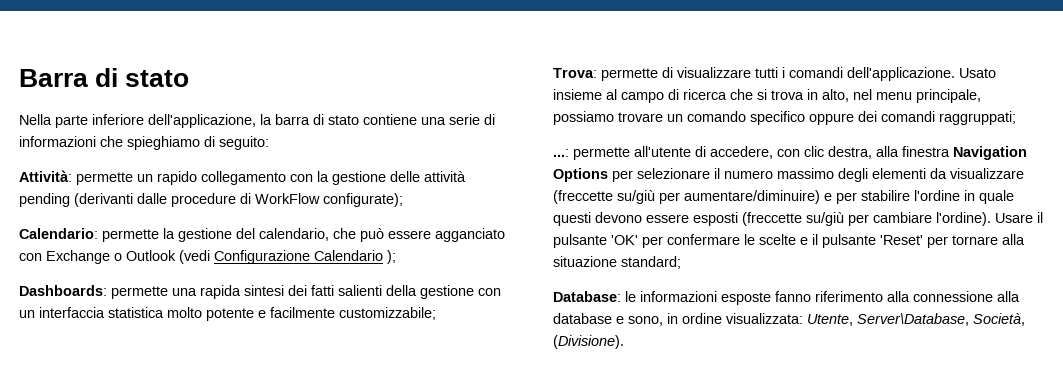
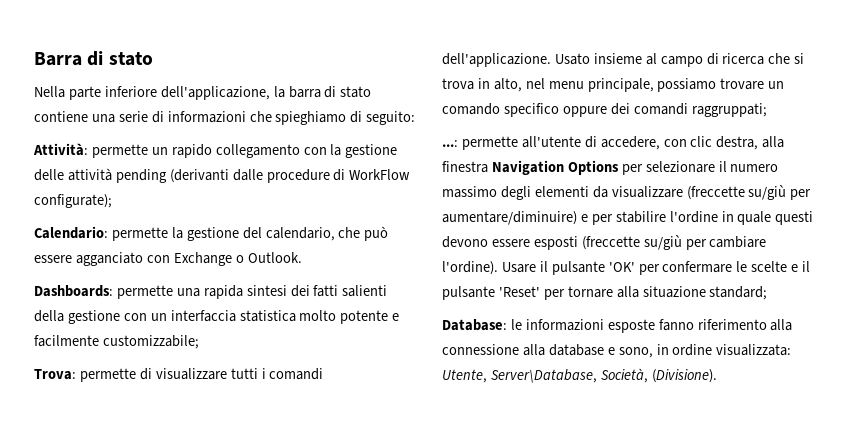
[126,250,396,264] Outlook (vedi Configurazione Calendario ); -> [247,252,302,263] Outlook.

